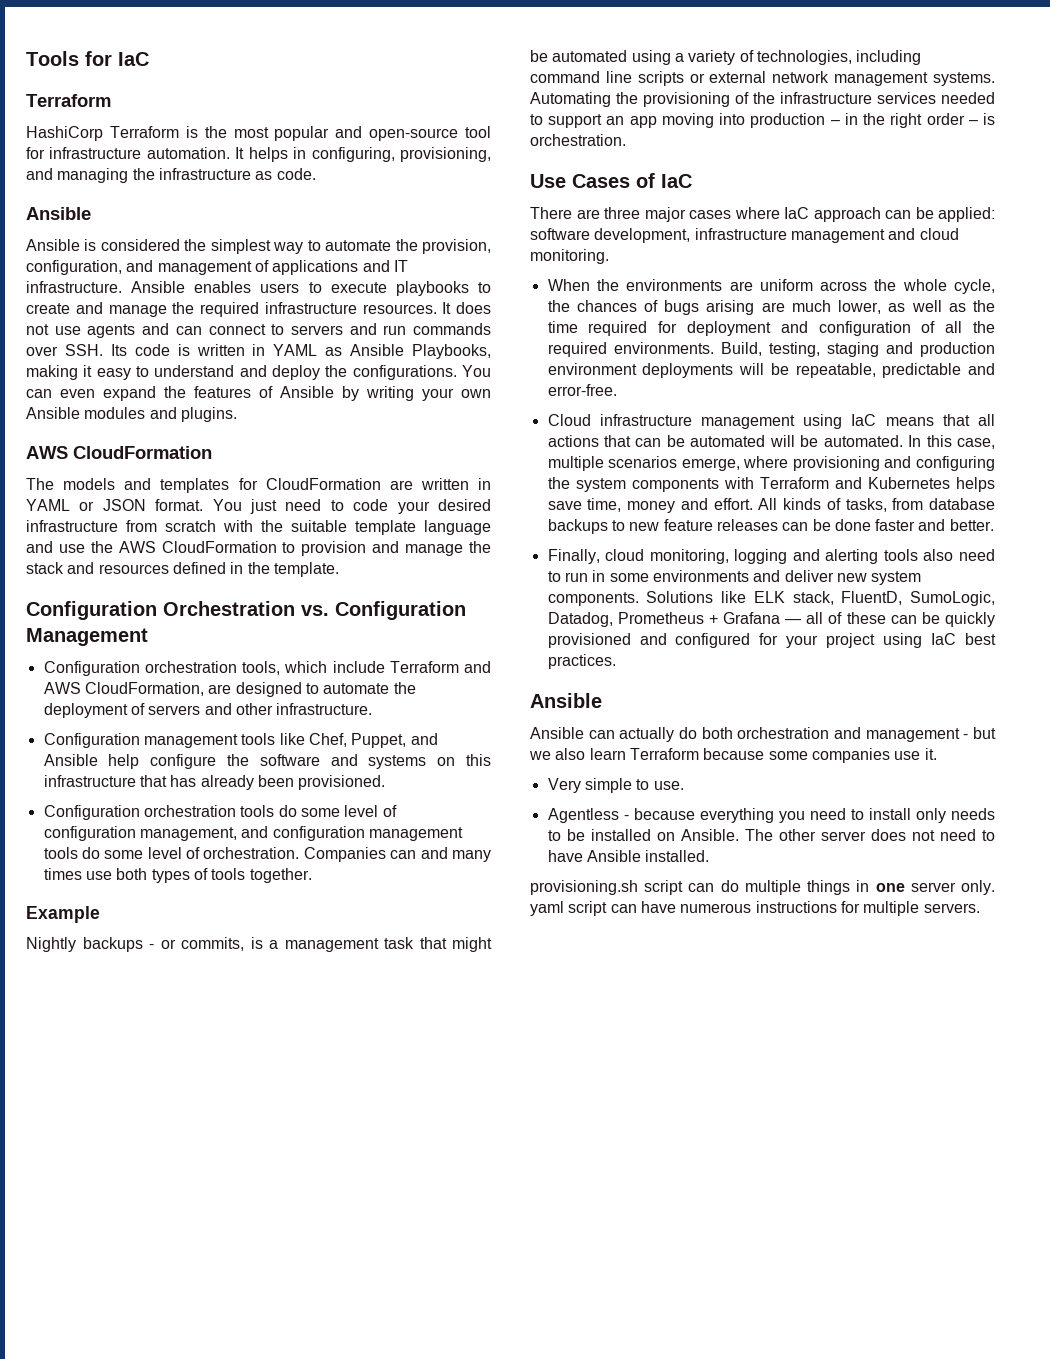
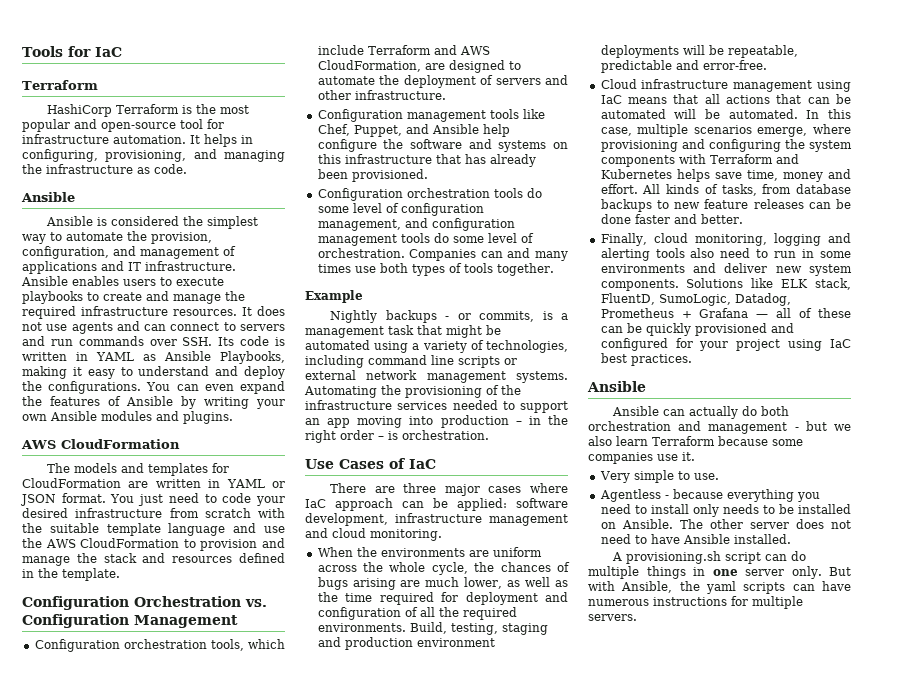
(710, 856) none -> [612,552,623,561] A
[530,901,608,916] yaml script -> [829,567,851,576] [588,581,786,594] But with Ansible, the yaml scripts

